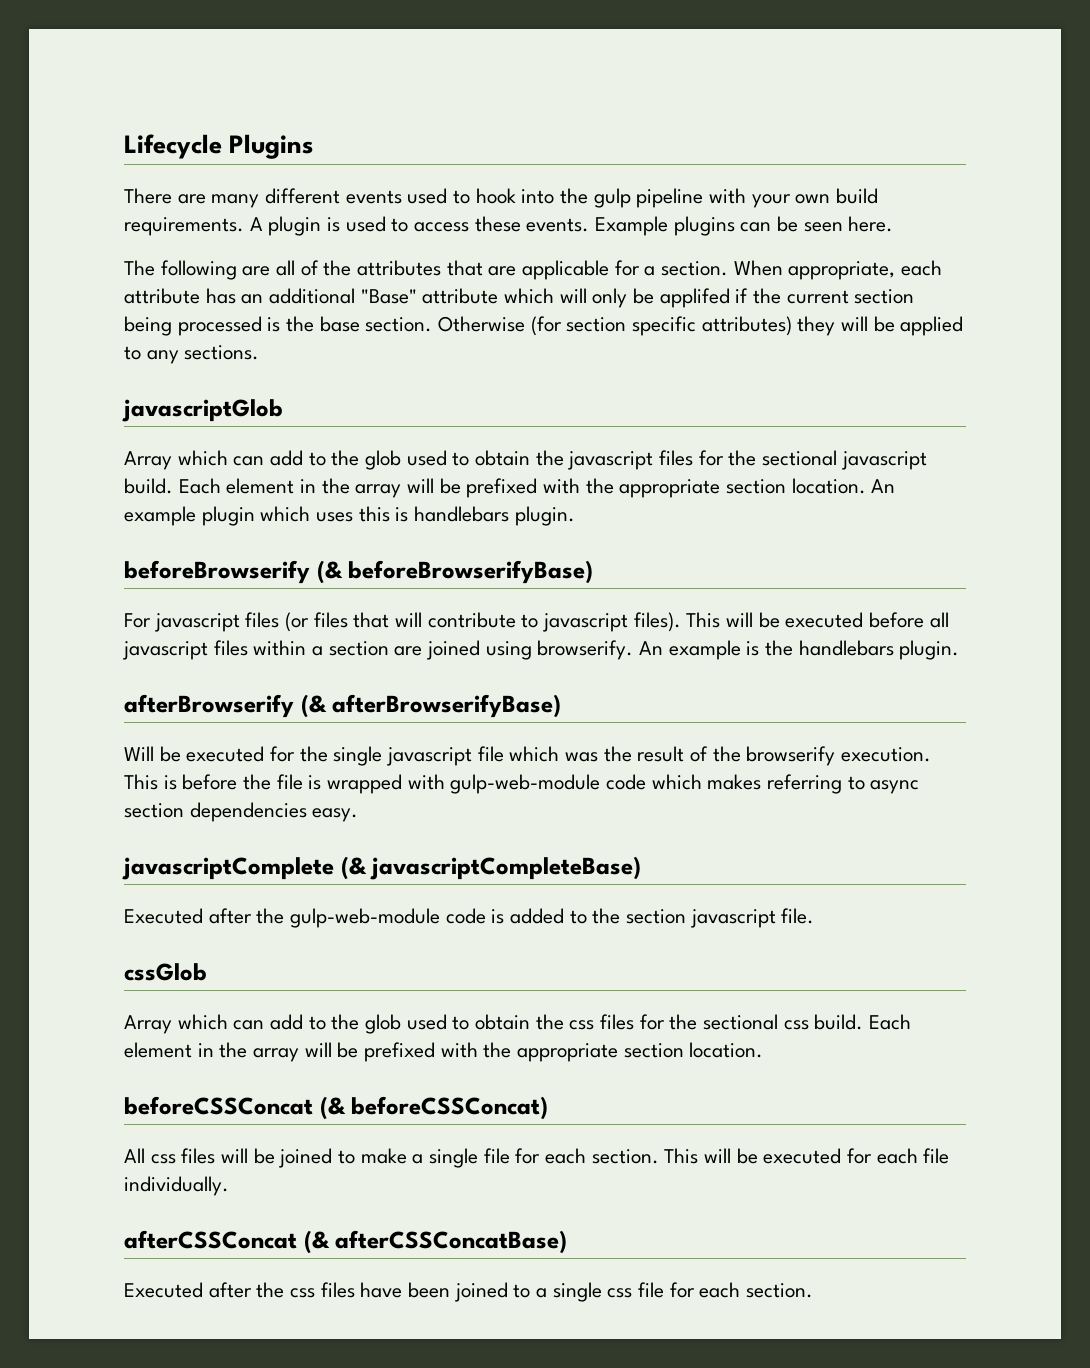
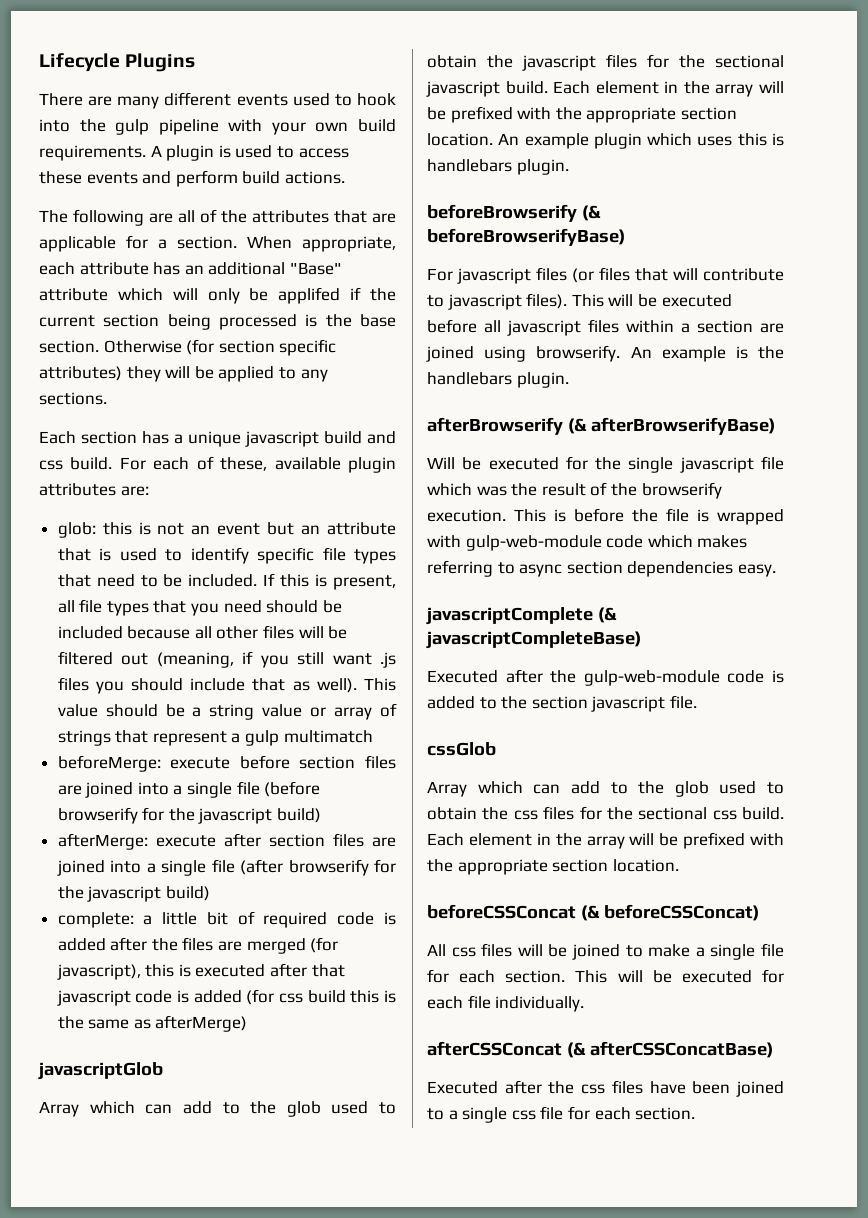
[526,216,894,236] events. Example plugins can be seen here. -> [86,170,345,187] events and perform build actions.
(260, 352) none -> [39,431,396,447] [39,456,396,473] [39,483,149,496] [57,522,396,538] [57,547,396,564] [57,573,396,590] [57,599,342,616] [57,625,348,639] [57,651,397,668] [57,677,397,694] [57,703,397,720] [57,730,373,746] [57,755,396,772] [57,781,321,798] [57,807,322,824] [57,833,396,850] [56,859,396,876] [57,886,210,902] [57,911,397,928] [57,937,339,954] [56,963,345,980] [56,989,397,1006] [57,1015,248,1032] // Each section has a unique javascript build and css build. For each of these, available plugin attributes are: // glob: this is not an event but an attribute that is used to identify specific file types that need to be included. If this is present, all file types that you need should be included because all other files will be filtered out (meaning, if you still want .js files you should include that as well). This value should be a string value or array of strings that represent a gulp multimatch // beforeMerge: execute before section files are joined into a single file (before browserify for the javascript build) // afterMerge: execute after section files are joined into a single file (after browserify for the javascript build) // complete: a little bit of required code is added after the files are merged (for javascript), this is executed after that javascript code is added (for css build this is the same as afterMerge)

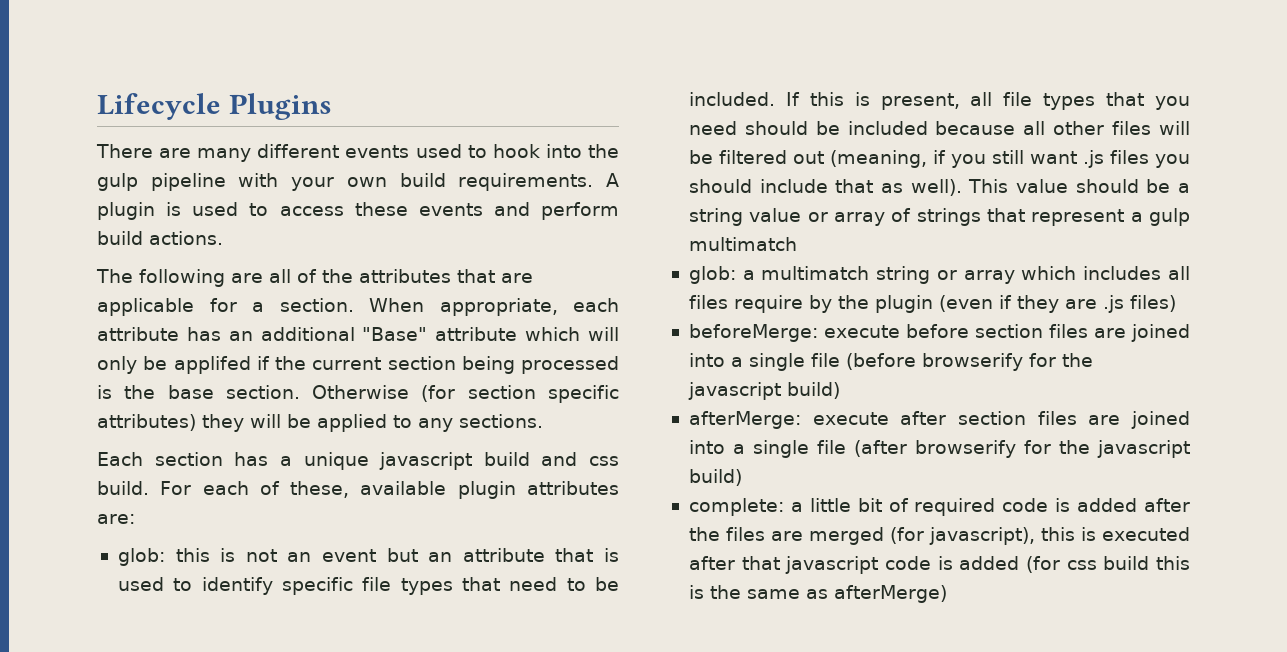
(373, 736) none -> [688,266,1190,284] [688,295,1176,313] // glob: a multimatch string or array which includes all files require by the plugin (even if they are .js files)
[38,1062,163,1080] [39,1101,396,1117] [427,54,784,71] [426,81,784,97] [427,106,737,123] [427,133,784,149] [427,159,569,175] [427,204,601,222] [427,228,625,246] [427,267,784,284] [427,293,732,310] [427,319,784,336] [426,345,784,362] [427,372,569,388] [427,417,775,435] [427,456,784,473] [427,482,722,499] [427,508,784,525] [427,535,748,551] [427,560,776,577] [426,607,617,625] [426,631,641,649] [427,669,784,686] [427,695,697,712] [427,742,496,756] [427,781,784,797] [427,806,784,820] [427,832,784,849] [427,859,679,875] [427,904,759,921] [427,943,784,960] [427,969,784,983] [427,995,585,1012] [427,1041,773,1058] [427,1080,784,1097] [427,1106,696,1123] // javascriptGlob // Array which can add to the glob used to obtain the javascript files for the sectional javascript build. Each element in the array will be prefixed with the appropriate section location. An example plugin which uses this is handlebars plugin. // beforeBrowserify (& beforeBrowserifyBase) // For javascript files (or files that will contribute to javascript files). This will be executed before all javascript files within a section are joined using browserify. An example is the handlebars plugin. // afterBrowserify (& afterBrowserifyBase) // Will be executed for the single javascript file which was the result of the browserify execution. This is before the file is wrapped with gulp-web-module code which makes referring to async section dependencies easy. // javascriptComplete (& javascriptCompleteBase) // Executed after the gulp-web-module code is added to the section javascript file. // cssGlob // Array which can add to the glob used to obtain the css files for the sectional css build. Each element in the array will be prefixed with the appropriate section location. // beforeCSSConcat (& beforeCSSConcat) // All css files will be joined to make a single file for each section. This will be executed for each file individually. // afterCSSConcat (& afterCSSConcatBase) // Executed after the css files have been joined to a single css file for each section. -> (947, 594) none

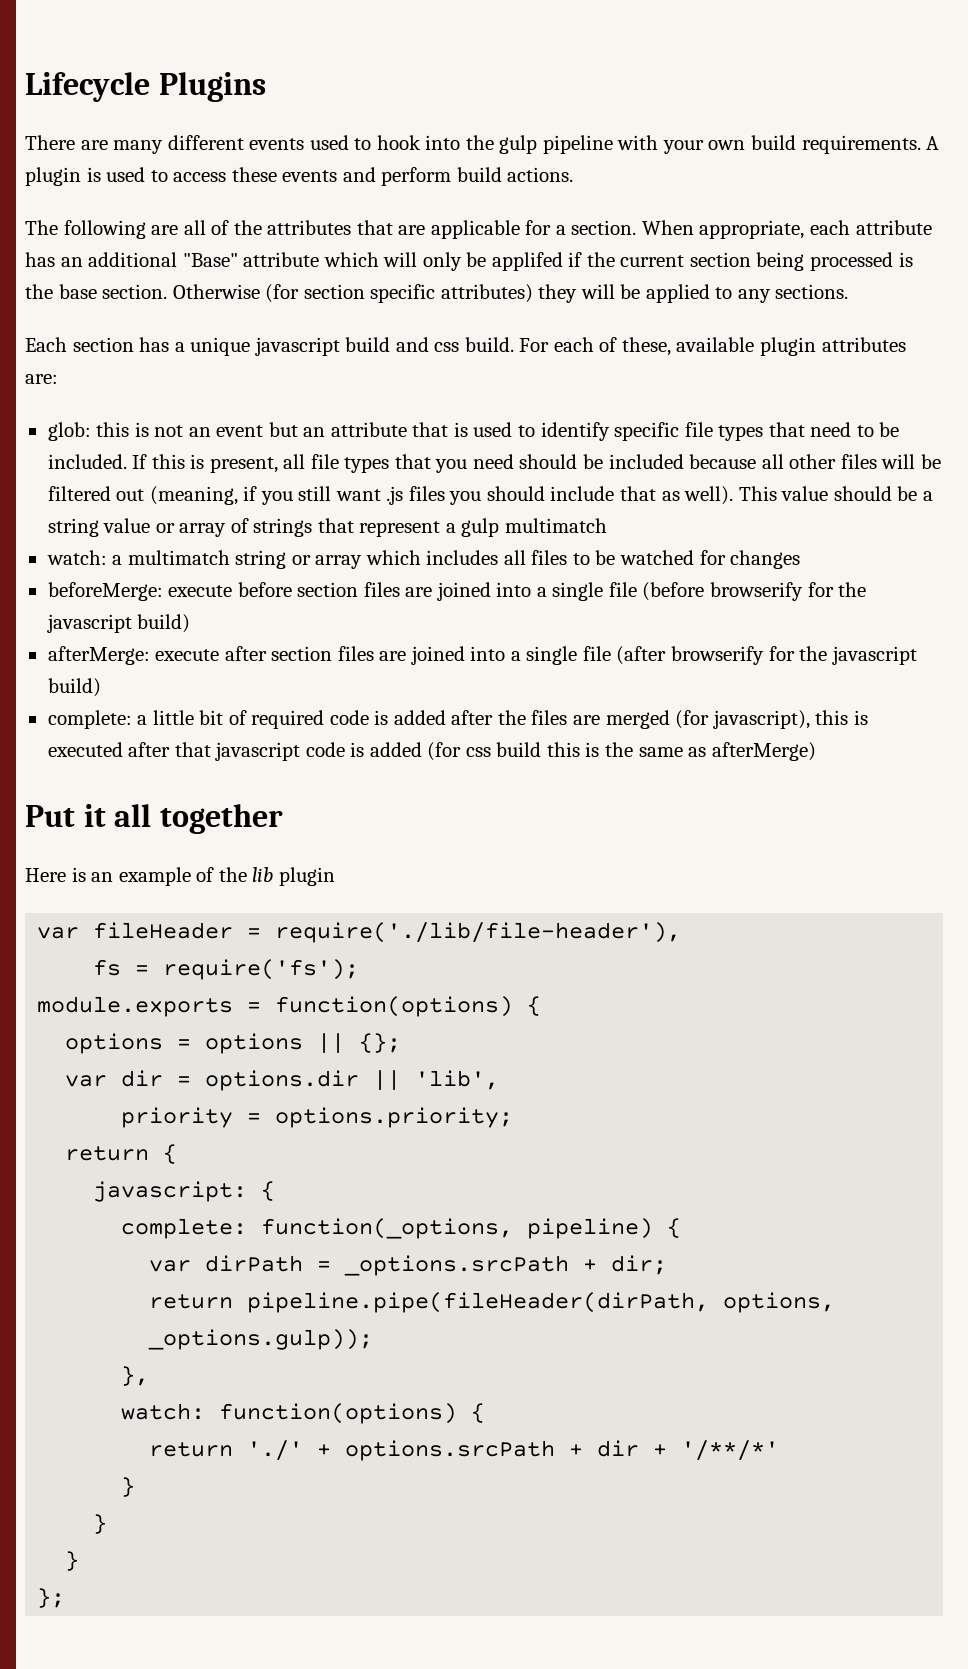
[688,266,736,284] glob: -> [46,550,107,565] watch:
[733,295,1176,313] require by the plugin (even if they are .js files) -> [572,550,801,569] to be watched for changes
(947, 594) none -> [25,804,283,834] [25,867,335,886] [37,922,682,943] [93,959,360,980] [37,996,542,1017] [65,1033,402,1054] [65,1070,500,1091] [121,1107,514,1128] [65,1144,178,1164] [93,1181,276,1202] [121,1218,682,1239] [149,1255,668,1276] [149,1292,836,1313] [148,1329,374,1350] [121,1366,150,1386] [121,1403,486,1424] [149,1440,780,1461] [121,1477,136,1497] [93,1514,108,1534] [65,1551,80,1571] [37,1588,66,1608] // Put it all together // Here is an example of the lib plugin // var fileHeader = require('./lib/file-header'), // fs = require('fs'); // module.exports = function(options) { // options = options || {}; // var dir = options.dir || 'lib', // priority = options.priority; // return { // javascript: { // complete: function(_options, pipeline) { // var dirPath = _options.srcPath + dir; // return pipeline.pipe(fileHeader(dirPath, options, _options.gulp)); // }, // watch: function(options) { // return './' + options.srcPath + dir + '/**/*' // } // } // } // };

